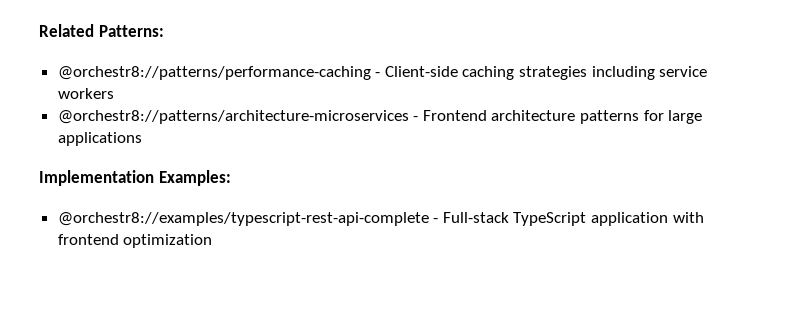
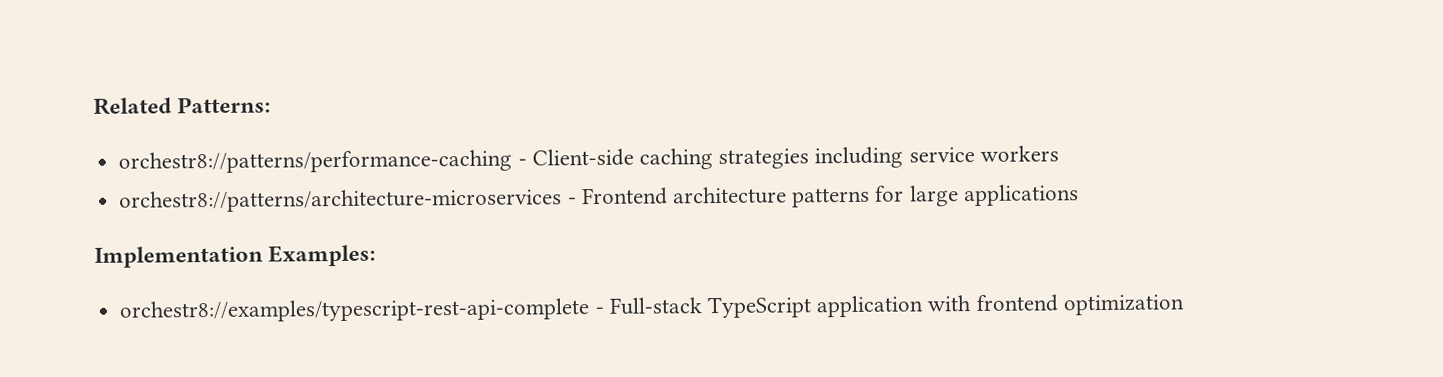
[57,66,371,80] @orchestr8://patterns/performance-caching -> [118,149,513,174] orchestr8://patterns/performance-caching
[57,110,409,124] @orchestr8://patterns/architecture-microservices -> [119,188,563,213] orchestr8://patterns/architecture-microservices
[57,212,429,226] @orchestr8://examples/typescript-rest-api-complete -> [119,298,591,323] orchestr8://examples/typescript-rest-api-complete

